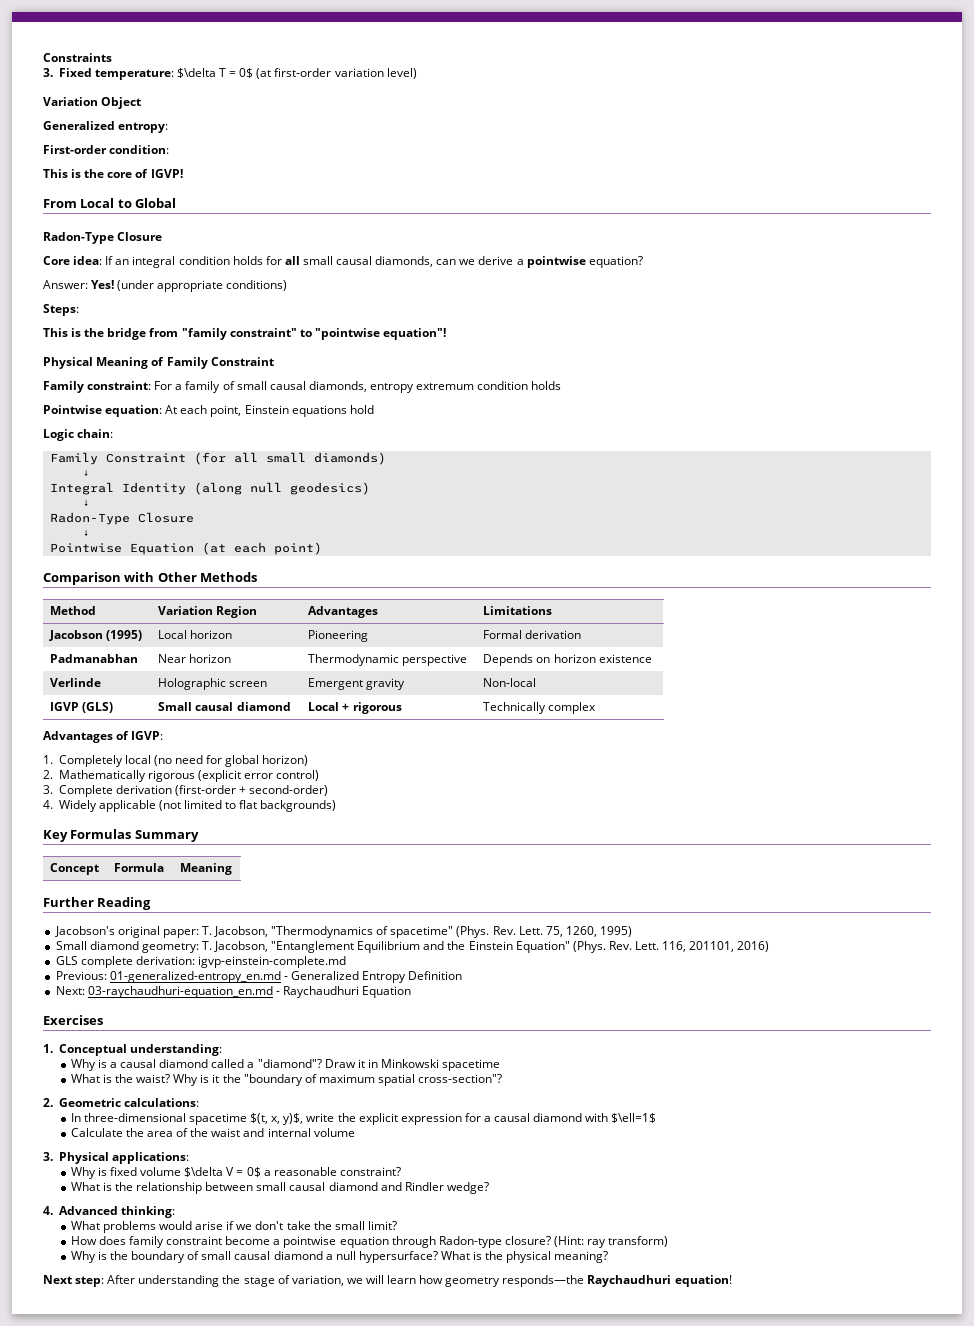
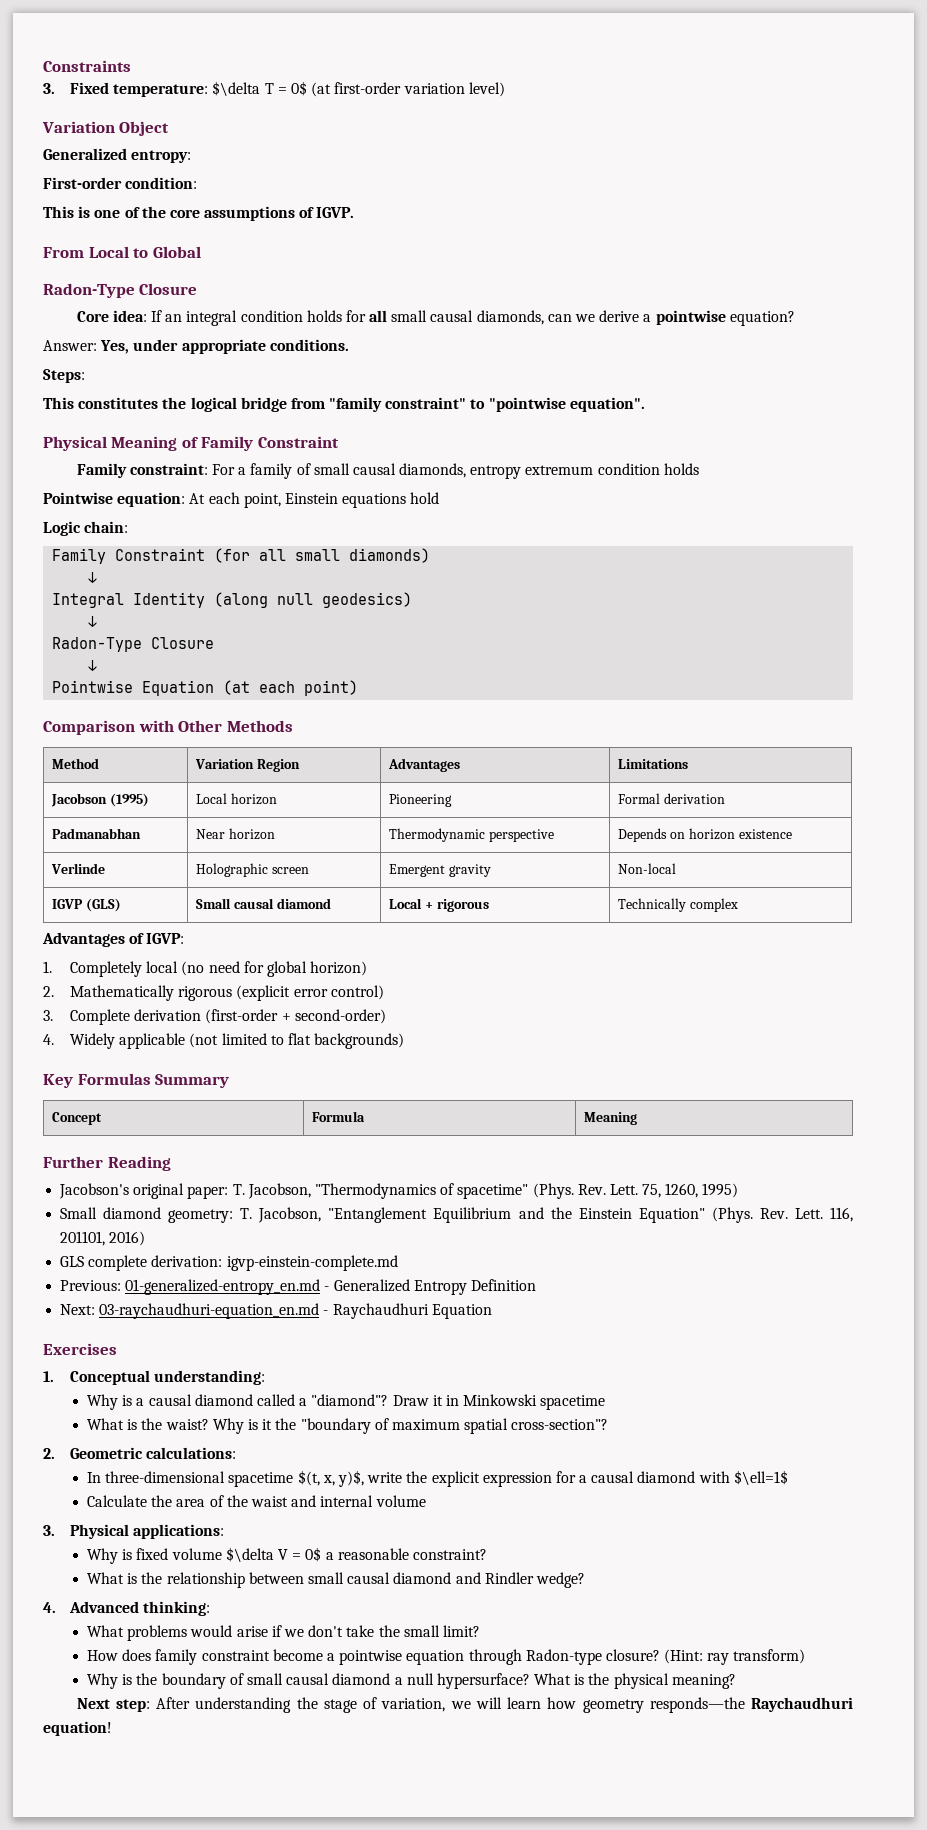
[84,169,183,178] the core of IGVP! -> [94,206,355,221] one of the core assumptions of IGVP.
[91,280,288,292] Yes! (under appropriate conditions) -> [100,339,349,354] Yes, under appropriate conditions.
[71,328,105,337] is the -> [78,397,237,412] constitutes the logical
[382,328,446,340] equation"! -> [569,397,645,412] equation".

